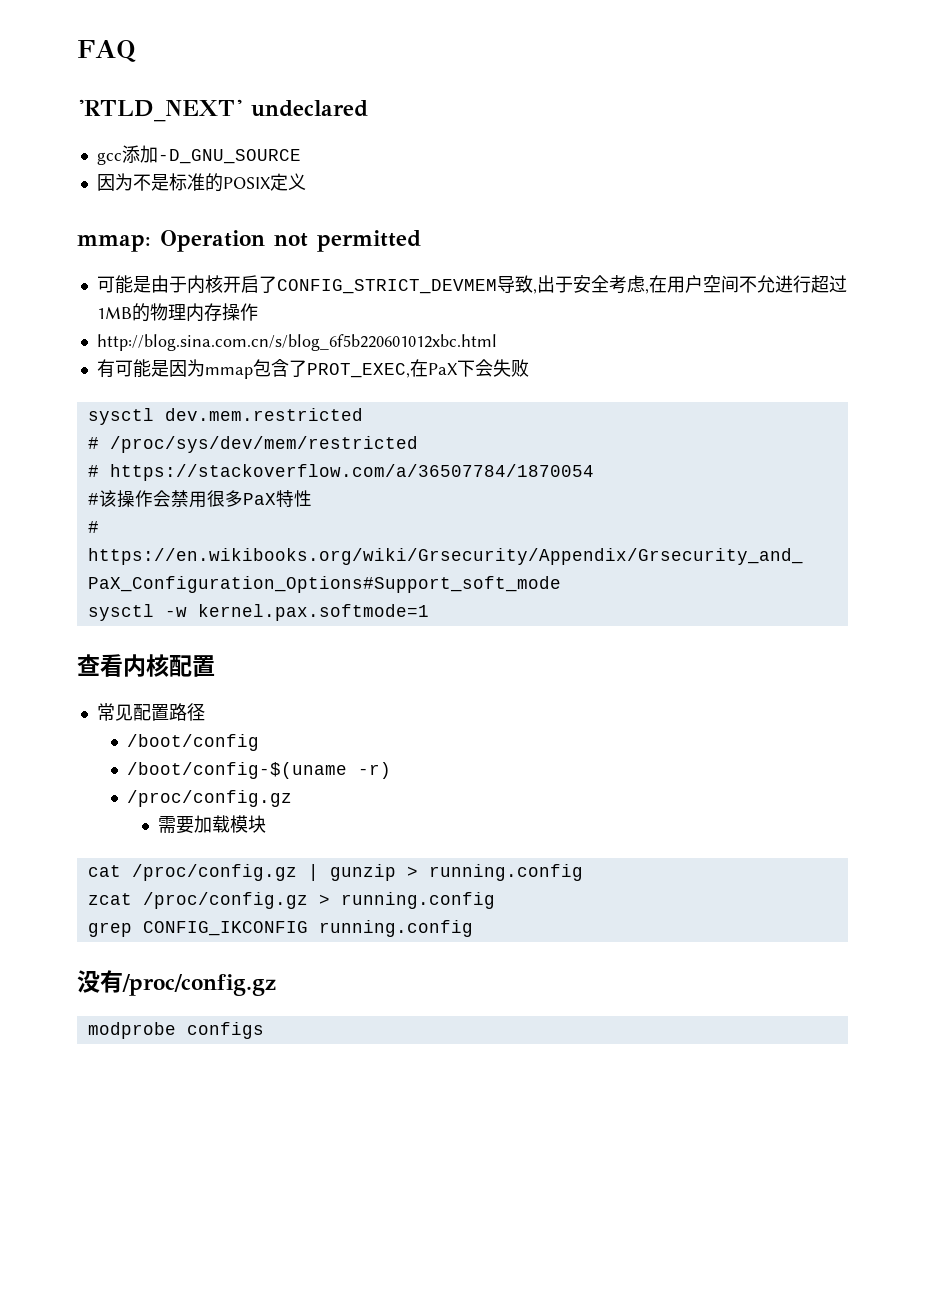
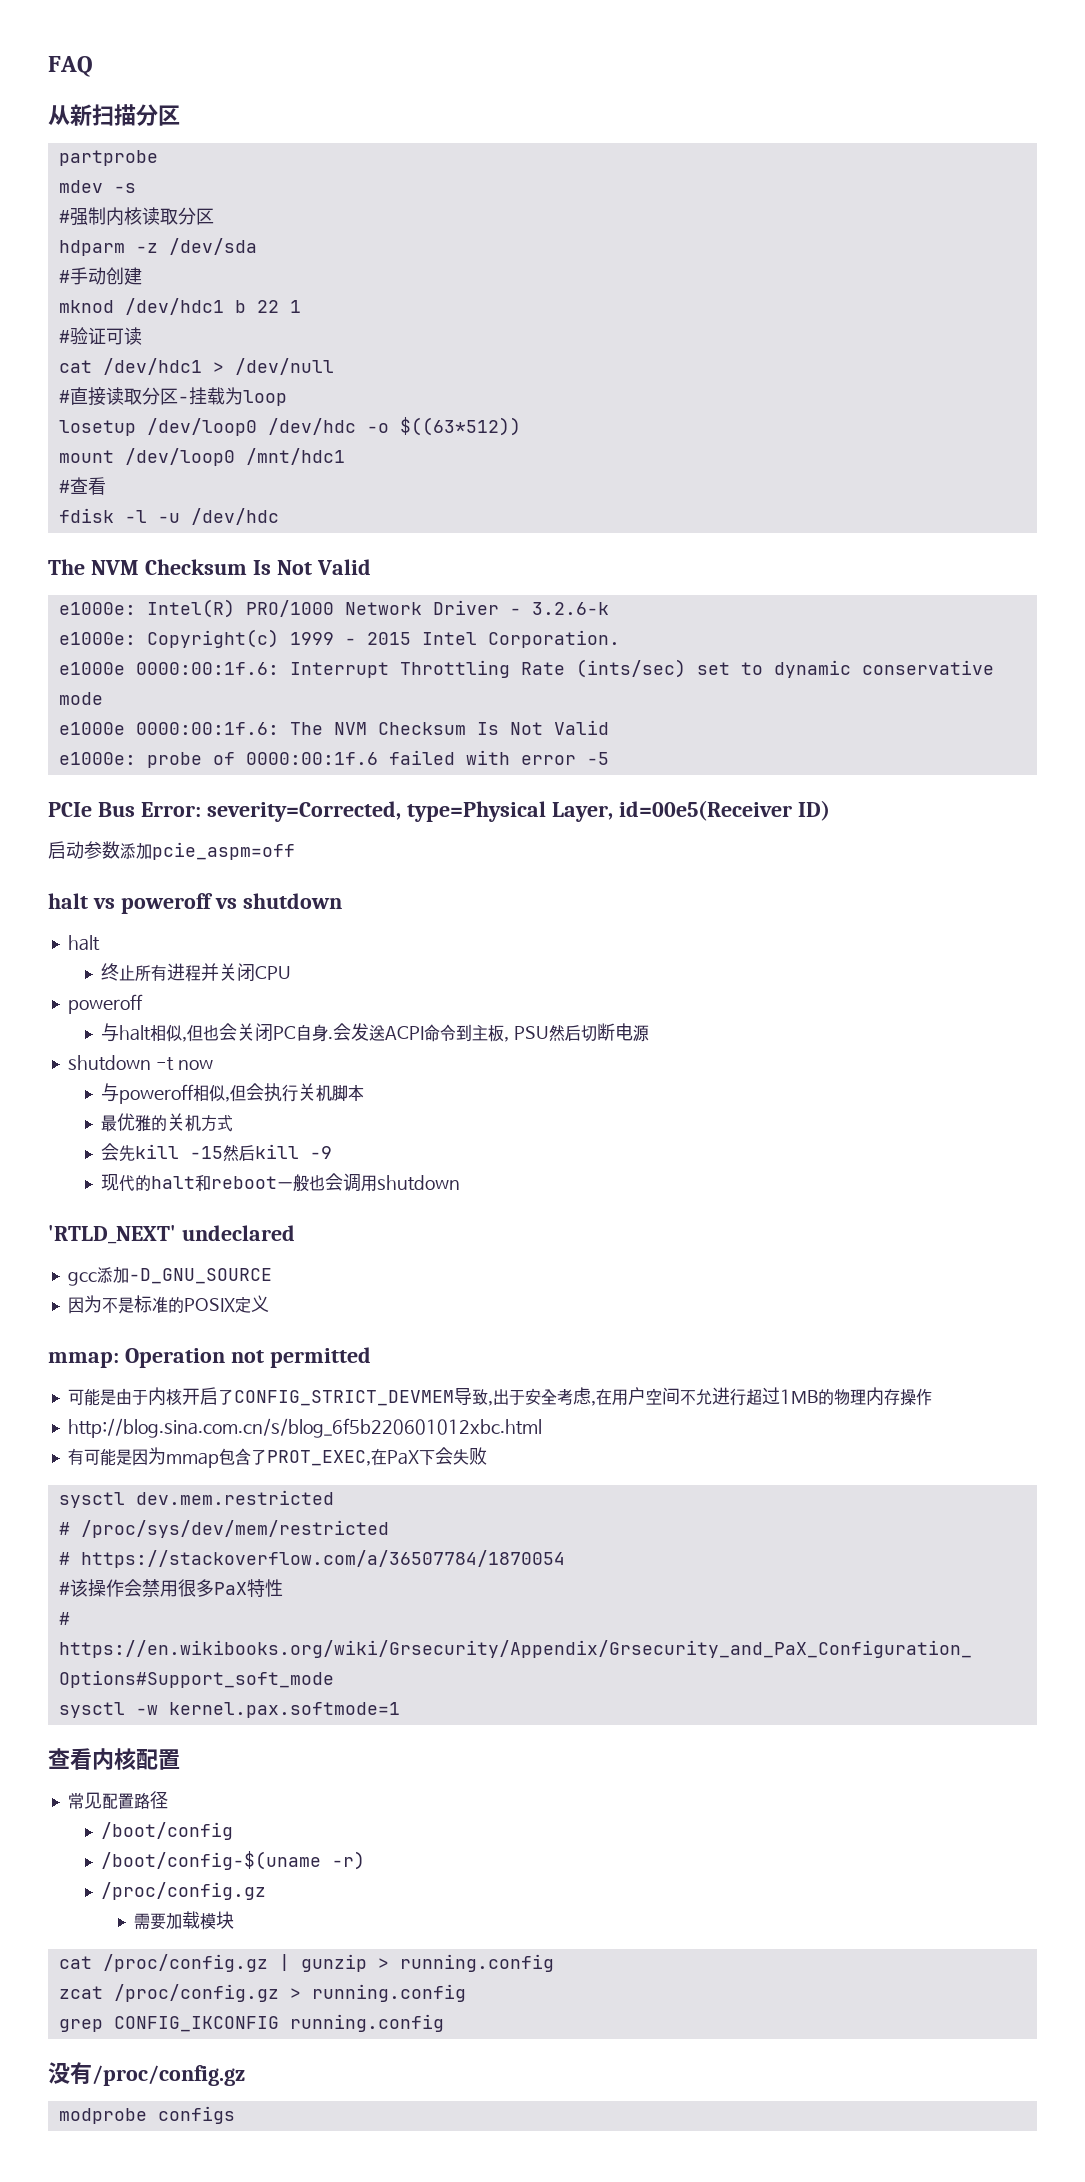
(136, 51) none -> [48,104,180,126] [58,150,158,166] [58,180,136,193] [58,207,214,226] [58,238,257,256] [58,267,142,285] [58,298,301,315] [58,327,142,345] [58,358,334,375] [58,387,287,406] [58,417,521,436] [58,448,345,466] [58,477,106,495] [58,508,279,525] [48,559,371,575] [58,599,609,618] [58,629,620,648] [58,659,994,678] [58,692,103,705] [58,720,609,735] [58,750,609,768] [48,800,830,822] [48,841,295,860] [48,893,342,914] [67,935,100,951] [100,963,291,982] [67,994,143,1014] [100,1023,649,1042] [67,1055,213,1071] [100,1083,364,1104] [100,1113,233,1132] [100,1143,332,1162] [100,1173,460,1192] // 从新扫描分区 // partprobe // mdev -s // #强制内核读取分区 // hdparm -z /dev/sda // #手动创建 // mknod /dev/hdc1 b 22 1 // #验证可读 // cat /dev/hdc1 > /dev/null // #直接读取分区-挂载为loop // losetup /dev/loop0 /dev/hdc -o $((63*512)) // mount /dev/loop0 /mnt/hdc1 // #查看 // fdisk -l -u /dev/hdc // The NVM Checksum Is Not Valid // e1000e: Intel(R) PRO/1000 Network Driver - 3.2.6-k // e1000e: Copyright(c) 1999 - 2015 Intel Corporation. // e1000e 0000:00:1f.6: Interrupt Throttling Rate (ints/sec) set to dynamic conservative mode // e1000e 0000:00:1f.6: The NVM Checksum Is Not Valid // e1000e: probe of 0000:00:1f.6 failed with error -5 // PCIe Bus Error: severity=Corrected, type=Physical Layer, id=00e5(Receiver ID) // 启动参数添加pcie_aspm=off // halt vs poweroff vs shutdown // halt // 终止所有进程并关闭CPU // poweroff // 与halt相似,但也会关闭PC自身.会发送ACPI命令到主板, PSU然后切断电源 // shutdown -t now // 与poweroff相似,但会执行关机脚本 // 最优雅的关机方式 // 会先kill -15然后kill -9 // 现代的halt和reboot一般也会调用shutdown

